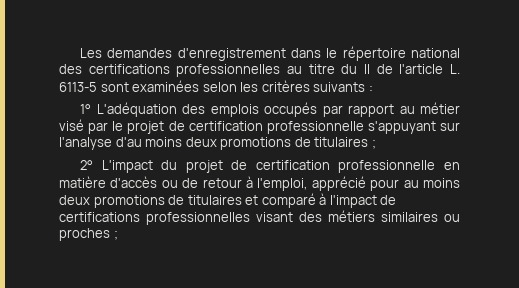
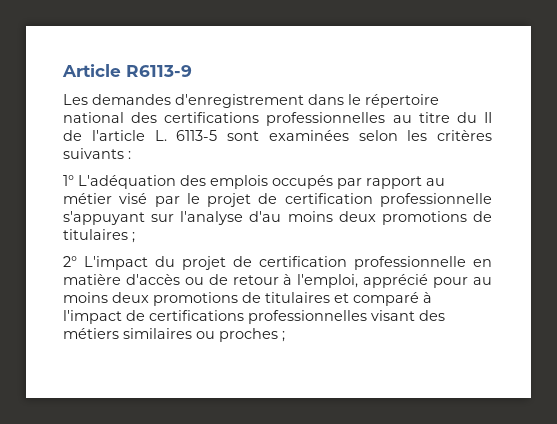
(80, 53) none -> [62,64,192,77] Article R6113-9 //

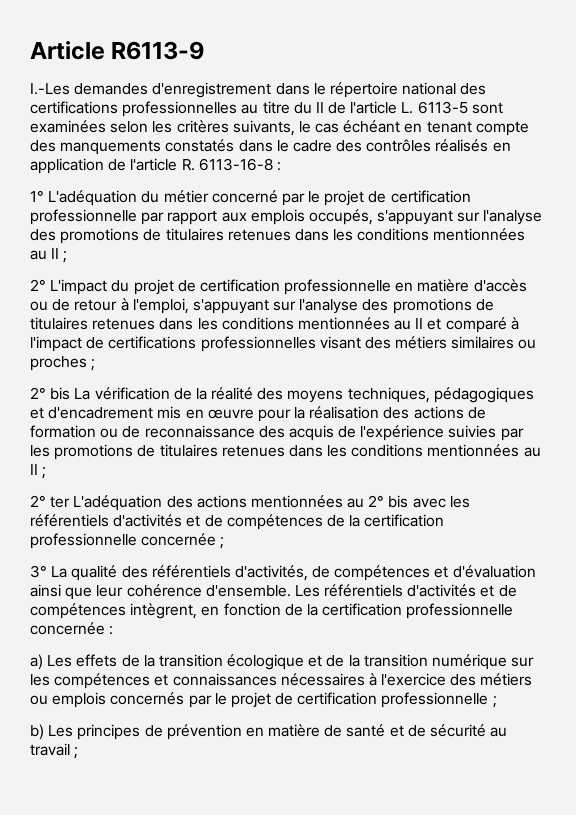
[63,94,88,105] Les -> [30,83,70,95] I.-Les
[63,148,131,159] [63,175,445,189] [63,193,492,207] [63,211,493,225] [63,229,128,240] suivants : // 1° L'adéquation des emplois occupés par rapport au métier visé par le projet de certification professionnelle s'appuyant sur l'analyse d'au moins deux promotions de titulaires -> [232,120,529,136] [30,139,511,155] [30,158,281,174] [30,190,471,206] [30,209,543,225] [30,228,526,244] [30,248,60,260] suivants, le cas échéant en tenant compte des manquements constatés dans le cadre des contrôles réalisés en application de l'article R. 6113-16-8 : // 1° L'adéquation du métier concerné par le projet de certification professionnelle par rapport aux emplois occupés, s'appuyant sur l'analyse des promotions de titulaires retenues dans les conditions mentionnées au II
[363,274,493,288] [63,292,330,306] apprécié pour au moins deux promotions de titulaires -> [192,298,494,314] [30,317,424,330] s'appuyant sur l'analyse des promotions de titulaires retenues dans les conditions mentionnées au II
(285, 336) none -> [30,387,534,403] [30,406,486,422] [30,425,524,441] [30,444,541,460] [30,464,47,479] [30,495,470,511] [30,514,445,530] [30,533,225,549] [30,565,536,581] [30,584,517,600] [30,603,514,619] [30,622,114,635] [30,654,535,670] [30,673,533,689] [30,692,497,708] [30,724,508,740] [30,743,79,759] // 2° bis La vérification de la réalité des moyens techniques, pédagogiques et d'encadrement mis en œuvre pour la réalisation des actions de formation ou de reconnaissance des acquis de l'expérience suivies par les promotions de titulaires retenues dans les conditions mentionnées au II ; // 2° ter L'adéquation des actions mentionnées au 2° bis avec les référentiels d'activités et de compétences de la certification professionnelle concernée ; // 3° La qualité des référentiels d'activités, de compétences et d'évaluation ainsi que leur cohérence d'ensemble. Les référentiels d'activités et de compétences intègrent, en fonction de la certification professionnelle concernée : // a) Les effets de la transition écologique et de la transition numérique sur les compétences et connaissances nécessaires à l'exercice des métiers ou emplois concernés par le projet de certification professionnelle ; // b) Les principes de prévention en matière de santé et de sécurité au travail ;

